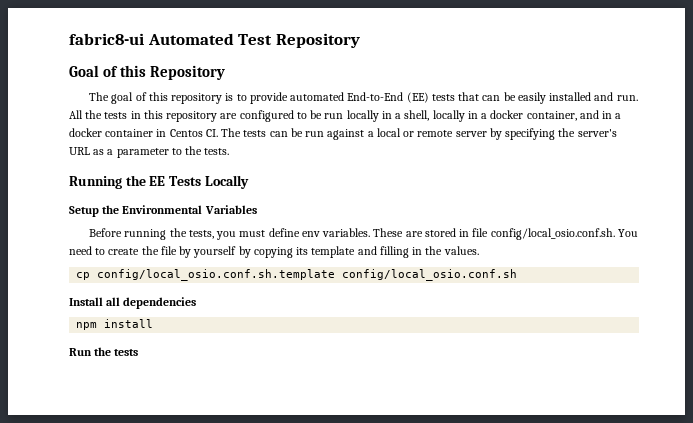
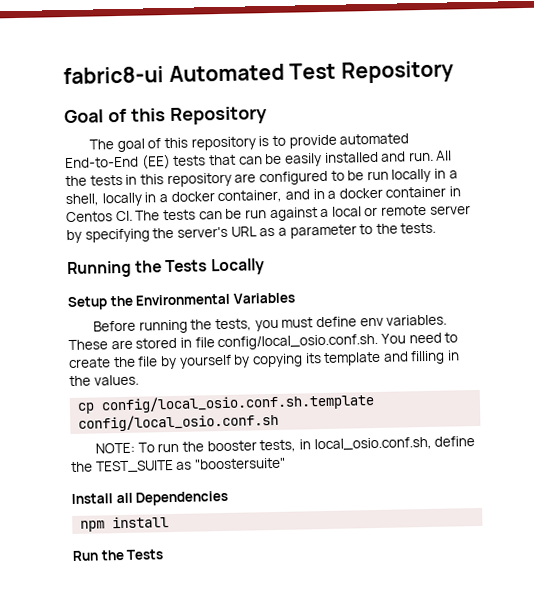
[149,176,166,186] EE -> (163, 266) none
(518, 275) none -> [95,436,476,454] [71,457,286,474] // NOTE: To run the booster tests, in local_osio.conf.sh, define the TEST_SUITE as "boostersuite"
[123,297,197,309] dependencies -> [135,490,229,506] Dependencies
[114,349,139,356] tests -> [126,549,164,560] Tests

